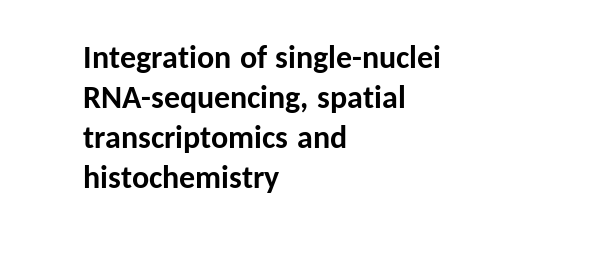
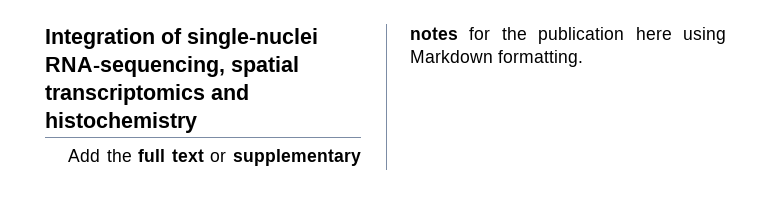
(279, 179) none -> [68,149,361,166] [410,27,726,44] [410,50,583,67] // Add the full text or supplementary notes for the publication here using Markdown formatting.

